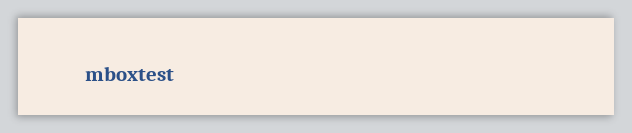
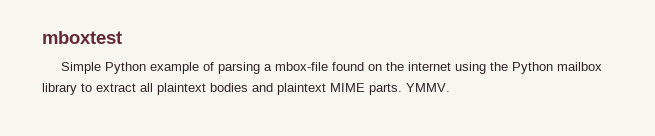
(174, 73) none -> [61,62,603,74] [42,83,450,95] // Simple Python example of parsing a mbox-file found on the internet using the Python mailbox library to extract all plaintext bodies and plaintext MIME parts. YMMV.

